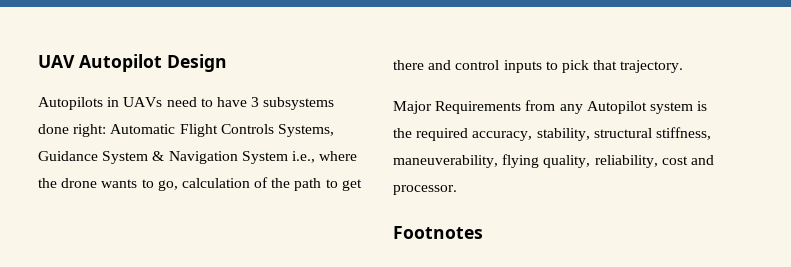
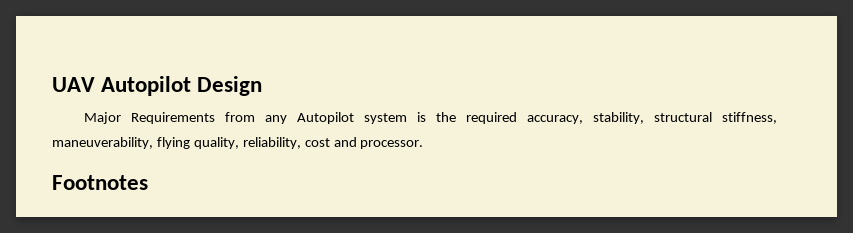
[38,97,335,110] [38,124,334,137] [38,151,358,164] [38,177,362,191] [393,60,684,73] // Autopilots in UAVs need to have 3 subsystems done right: Automatic Flight Controls Systems, Guidance System & Navigation System i.e., where the drone wants to go, calculation of the path to get there and control inputs to pick that trajectory. -> (263, 86) none

